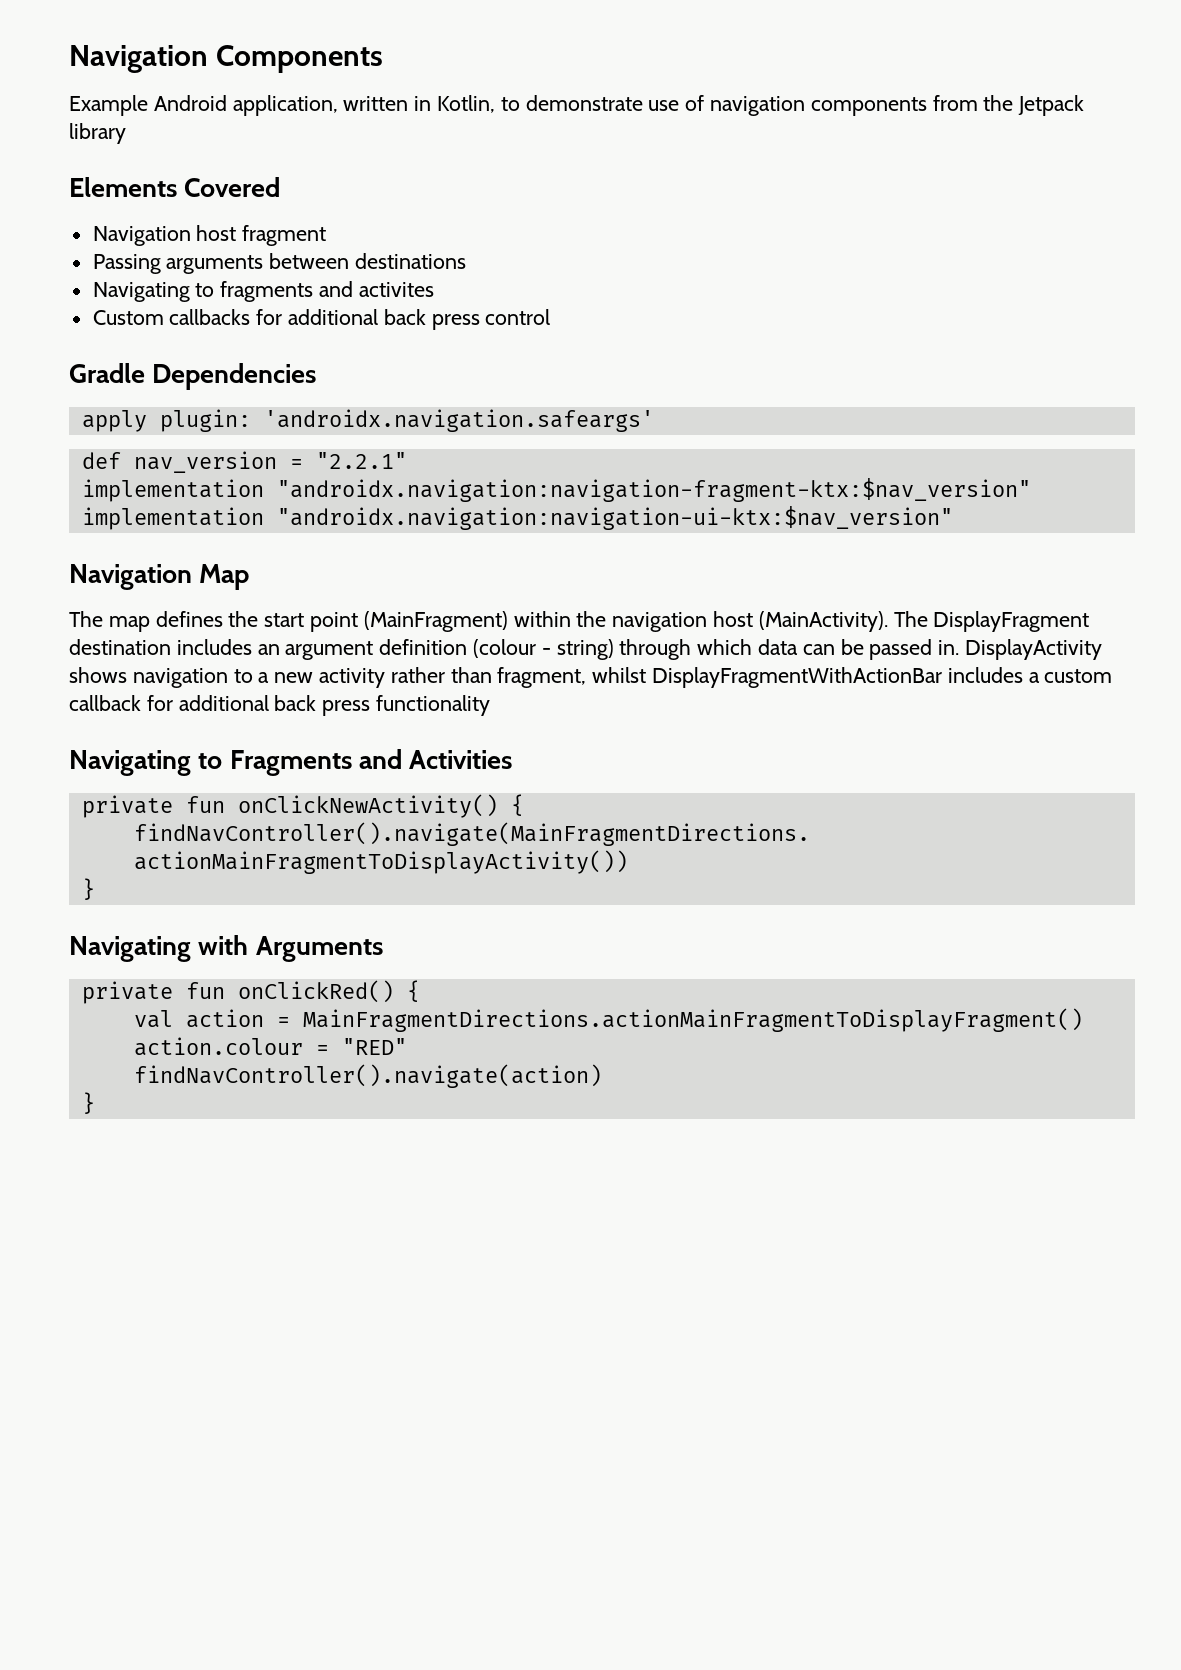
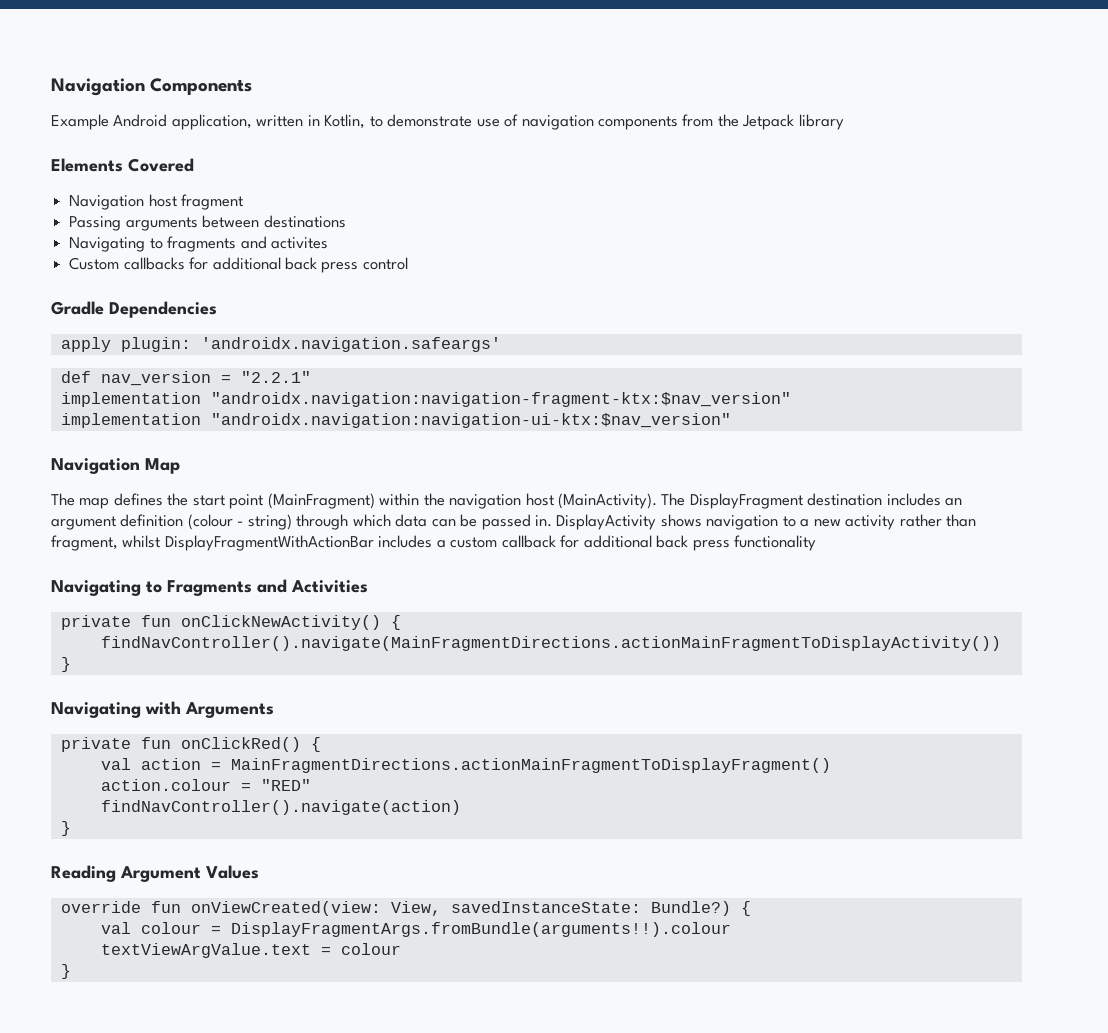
(95, 1103) none -> [51,865,259,882] [60,901,751,916] [100,922,731,937] [100,943,401,958] [60,964,71,979] // Reading Argument Values // override fun onViewCreated(view: View, savedInstanceState: Bundle?) { // val colour = DisplayFragmentArgs.fromBundle(arguments!!).colour // textViewArgValue.text = colour // }

